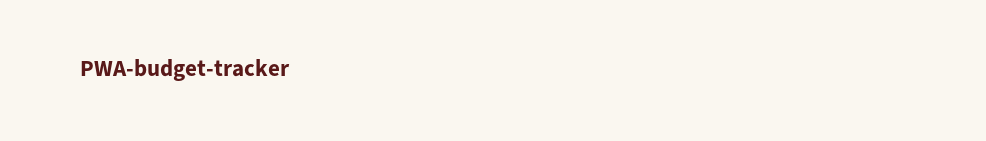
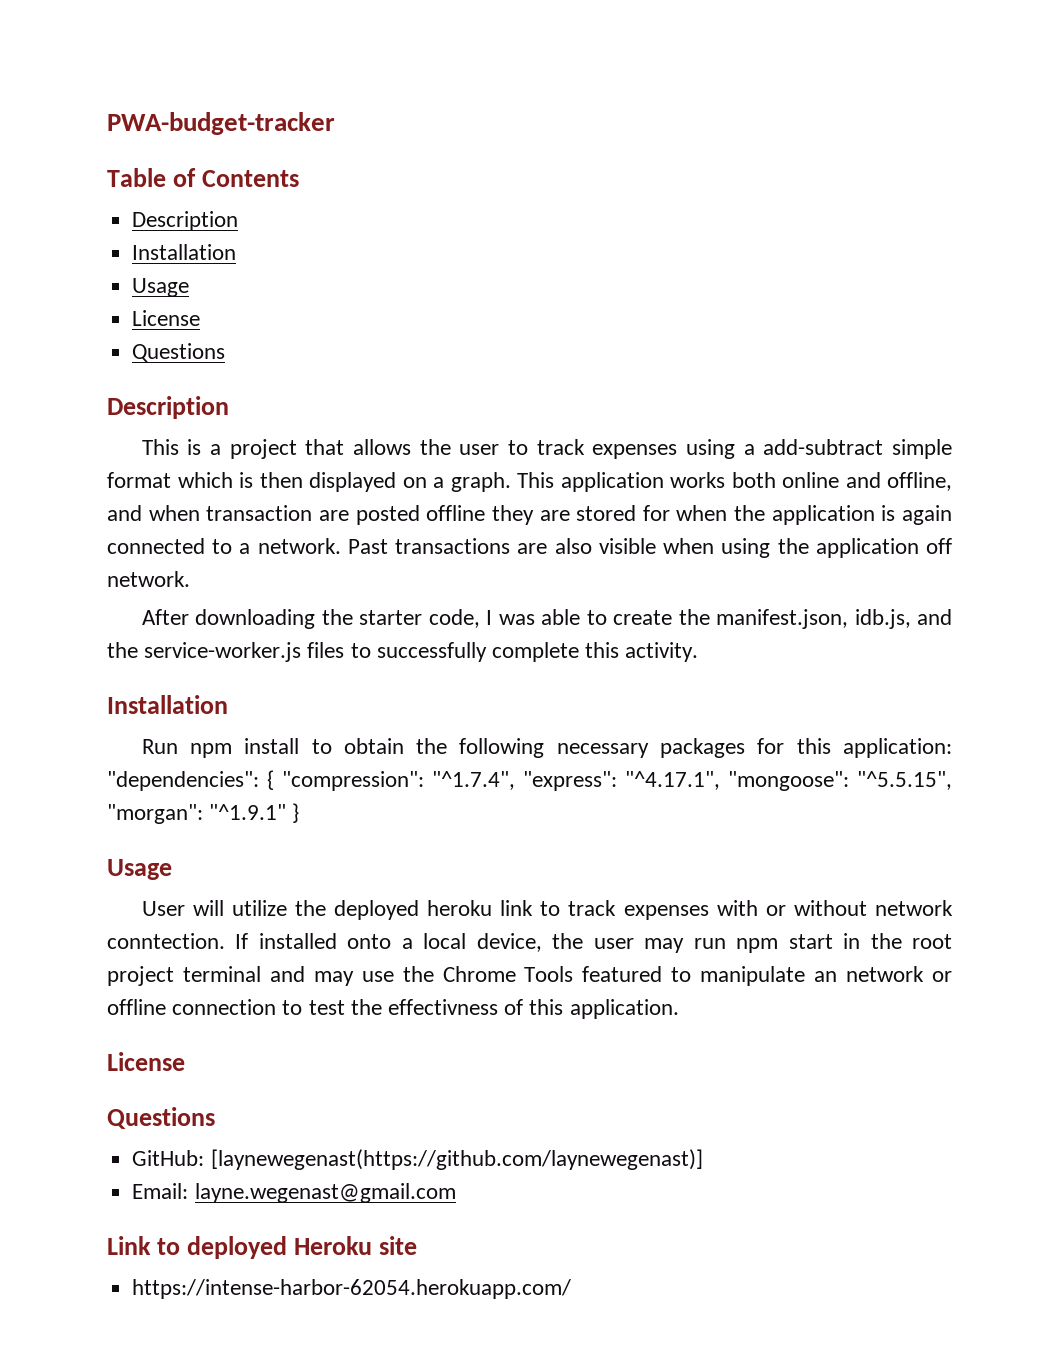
(290, 70) none -> [107,168,299,187] [132,211,239,231] [132,244,237,260] [132,278,190,297] [132,310,201,326] [132,343,226,362] [107,396,229,419] [141,439,953,459] [107,472,952,492] [107,505,952,525] [107,538,953,558] [107,571,190,587] [141,609,952,629] [107,642,699,662] [107,695,228,714] [141,738,952,758] [107,770,952,791] [107,803,300,824] [107,859,172,880] [141,900,953,920] [107,933,953,953] [107,966,952,986] [107,999,679,1019] [107,1052,185,1071] [107,1107,215,1129] [132,1149,703,1170] [132,1183,456,1203] [107,1236,417,1259] [132,1279,572,1299] // Table of Contents // Description // Installation // Usage // License // Questions // Description // This is a project that allows the user to track expenses using a add-subtract simple format which is then displayed on a graph. This application works both online and offline, and when transaction are posted offline they are stored for when the application is again connected to a network. Past transactions are also visible when using the application off network. // After downloading the starter code, I was able to create the manifest.json, idb.js, and the service-worker.js files to successfully complete this activity. // Installation // Run npm install to obtain the following necessary packages for this application: "dependencies": { "compression": "^1.7.4", "express": "^4.17.1", "mongoose": "^5.5.15", "morgan": "^1.9.1" } // Usage // User will utilize the deployed heroku link to track expenses with or without network conntection. If installed onto a local device, the user may run npm start in the root project terminal and may use the Chrome Tools featured to manipulate an network or offline connection to test the effectivness of this application. // License // Questions // GitHub: [laynewegenast(https://github.com/laynewegenast)] // Email: layne.wegenast@gmail.com // Link to deployed Heroku site // https://intense-harbor-62054.herokuapp.com/

